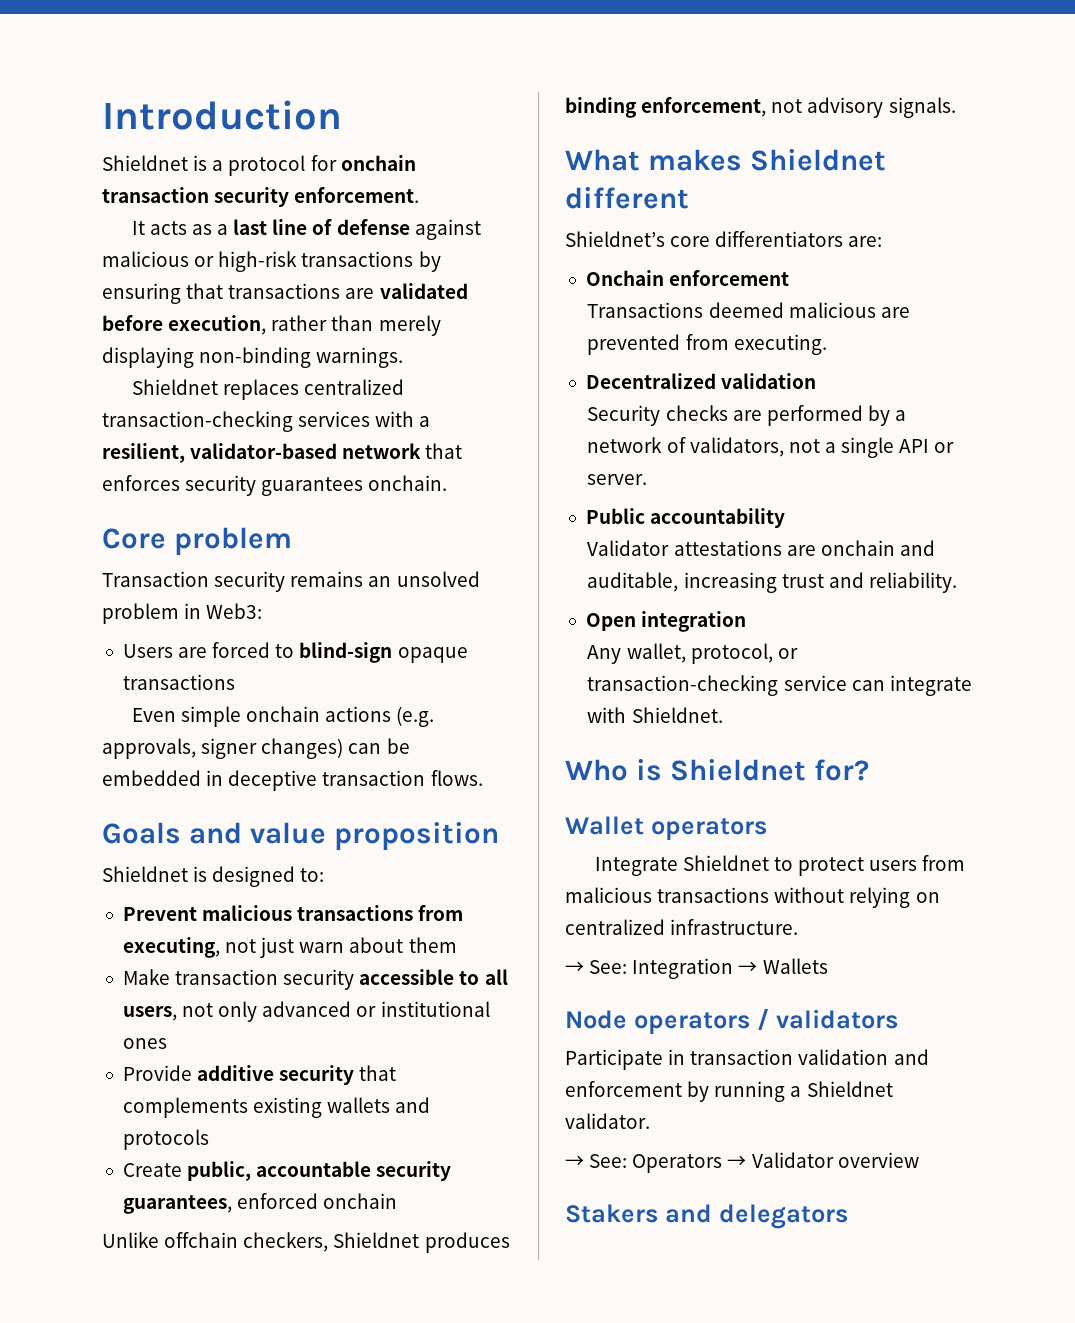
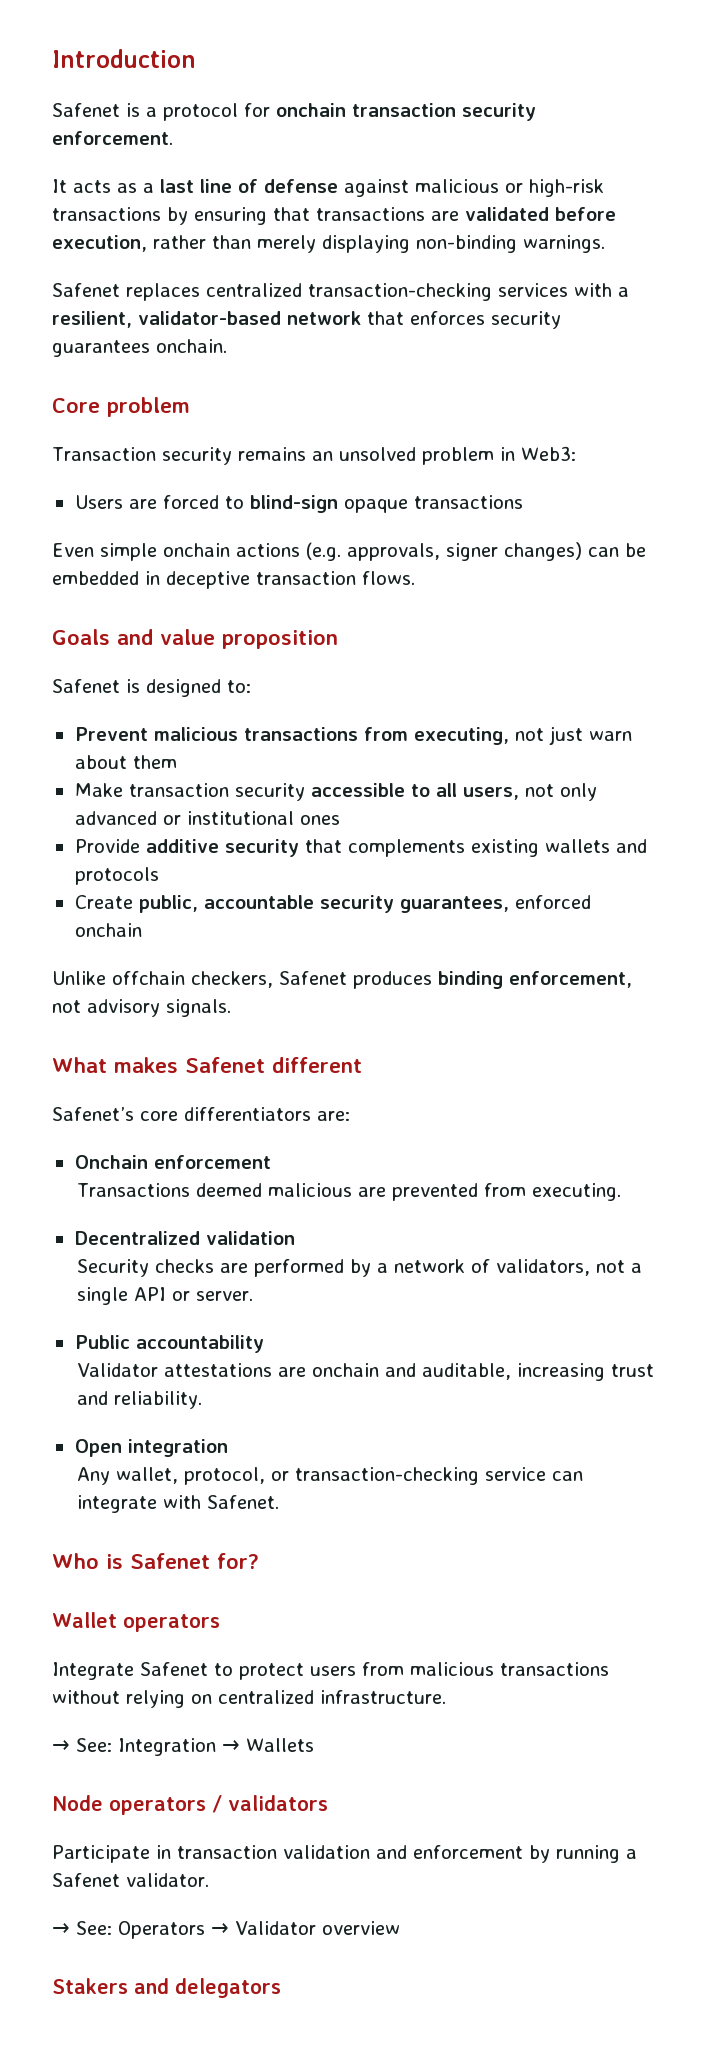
[102,155,188,171] Shieldnet -> [52,103,120,117] Safenet
[131,379,218,395] Shieldnet -> [52,283,120,297] Safenet
[102,866,188,882] Shieldnet -> [52,679,120,693] Safenet
[333,1232,420,1248] Shieldnet -> [279,971,347,985] Safenet
[749,149,886,171] Shieldnet -> [185,1057,265,1073] Safenet
[565,231,665,247] Shieldnet’s -> [52,1107,134,1121] Safenet’s
[631,707,723,723] Shieldnet. -> [207,1495,280,1509] Safenet.
[669,759,806,781] Shieldnet -> [130,1553,210,1569] Safenet
[682,855,769,871] Shieldnet -> [140,1662,208,1676] Safenet
[806,1081,893,1097] Shieldnet -> [52,1873,120,1887] Safenet

